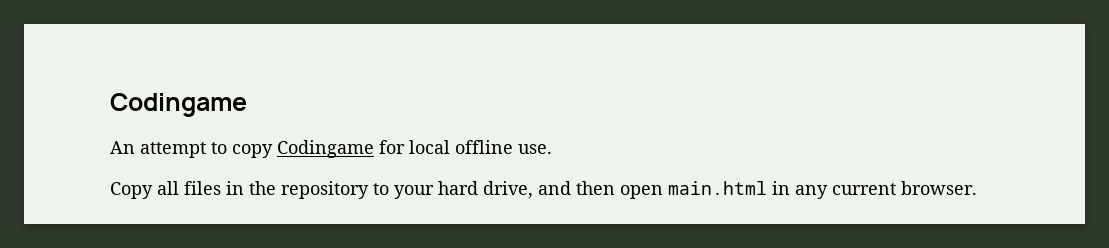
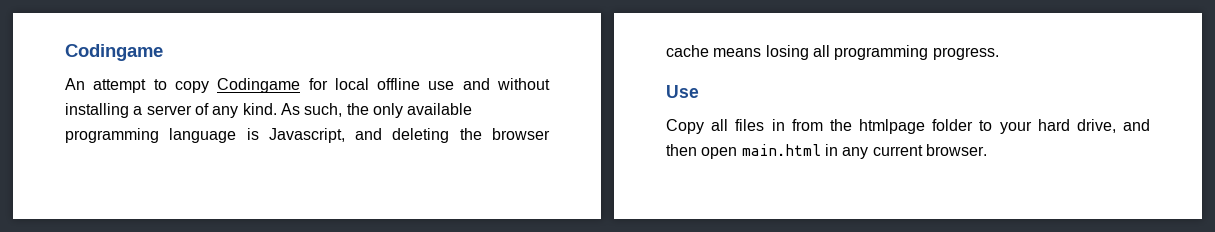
[518,144,552,154] use. -> [428,78,550,90] [65,103,473,118] [65,128,550,143] [666,45,999,60] [666,85,699,98] use and without installing a server of any kind. As such, the only available programming language is Javascript, and deleting the browser cache means losing all programming progress. // Use
[249,181,369,199] the repository -> [791,119,974,134] from the htmlpage folder

